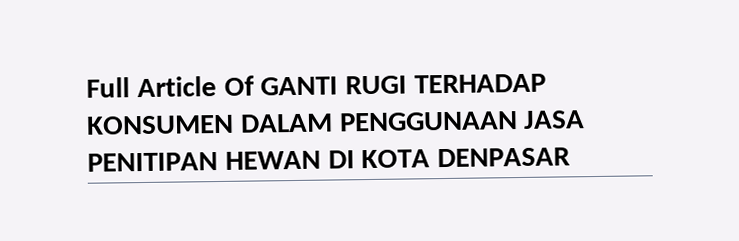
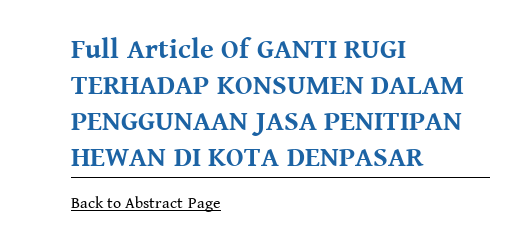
(572, 157) none -> [71,196,221,212] // Back to Abstract Page

